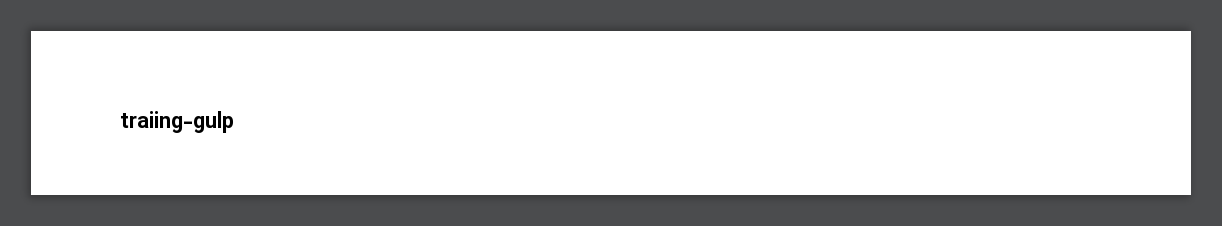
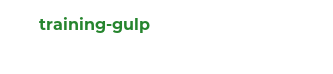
[120,111,234,133] traiing-gulp -> [39,17,150,33] training-gulp

